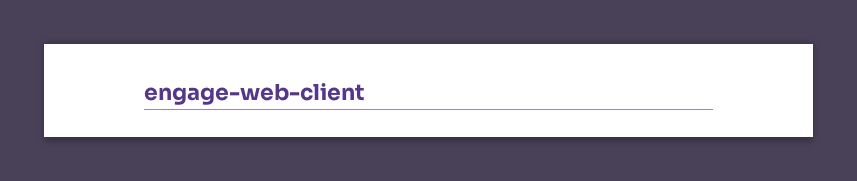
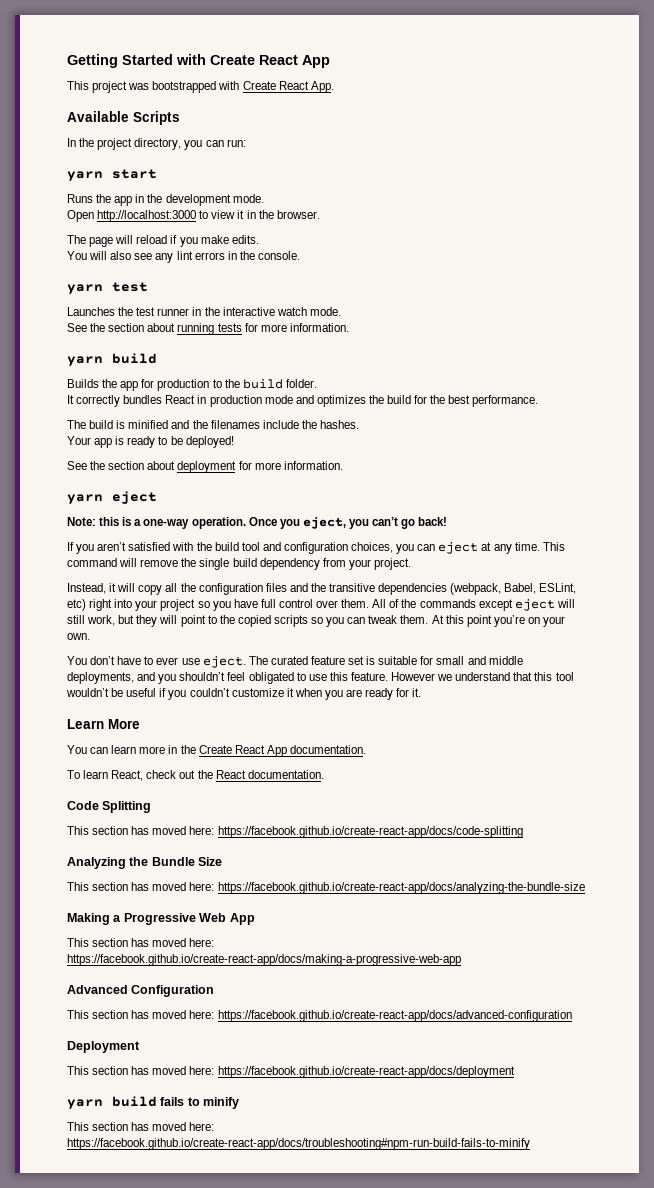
[144,83,365,105] engage-web-client -> [67,54,330,68] [67,81,334,93] [67,111,180,125] [67,138,246,150] [67,169,157,181] [67,194,264,206] [67,210,320,222] [67,235,259,247] [67,251,300,263] [67,282,148,294] [67,307,341,316] [67,323,349,335] [67,353,157,366] [67,379,317,391] [67,395,539,407] [67,420,359,429] [67,436,234,448] [67,461,343,473] [67,491,157,504] [67,517,448,529] [67,542,565,554] [67,558,411,570] [67,583,577,595] [67,599,575,611] [67,615,566,627] [67,633,90,640] [67,656,523,668] [67,672,574,684] [66,688,422,700] [67,719,140,729] [67,745,366,757] [67,770,324,781] [67,801,152,813] [67,826,523,838] [67,857,223,869] [67,882,585,894] [67,913,255,925] [67,938,215,947] [67,954,461,966] [67,985,215,997] [67,1010,572,1022] [67,1041,140,1053] [67,1066,515,1078] [67,1096,240,1109] [67,1122,215,1131] [67,1138,530,1150] Getting Started with Create React App // This project was bootstrapped with Create React App. // Available Scripts // In the project directory, you can run: // yarn start // Runs the app in the development mode. // Open http://localhost:3000 to view it in the browser. // The page will reload if you make edits. // You will also see any lint errors in the console. // yarn test // Launches the test runner in the interactive watch mode. // See the section about running tests for more information. // yarn build // Builds the app for production to the build folder. // It correctly bundles React in production mode and optimizes the build for the best performance. // The build is minified and the filenames include the hashes. // Your app is ready to be deployed! // See the section about deployment for more information. // yarn eject // Note: this is a one-way operation. Once you eject, you can’t go back! // If you aren’t satisfied with the build tool and configuration choices, you can eject at any time. This command will remove the single build dependency from your project. // Instead, it will copy all the configuration files and the transitive dependencies (webpack, Babel, ESLint, etc) right into your project so you have full control over them. All of the commands except eject will still work, but they will point to the copied scripts so you can tweak them. At this point you’re on your own. // You don’t have to ever use eject. The curated feature set is suitable for small and middle deployments, and you shouldn’t feel obligated to use this feature. However we understand that this tool wouldn’t be useful if you couldn’t customize it when you are ready for it. // Learn More // You can learn more in the Create React App documentation. // To learn React, check out the React documentation. // Code Splitting // This section has moved here: https://facebook.github.io/create-react-app/docs/code-splitting // Analyzing the Bundle Size // This section has moved here: https://facebook.github.io/create-react-app/docs/analyzing-the-bundle-size // Making a Progressive Web App // This section has moved here: https://facebook.github.io/create-react-app/docs/making-a-progressive-web-app // Advanced Configuration // This section has moved here: https://facebook.github.io/create-react-app/docs/advanced-configuration // Deployment // This section has moved here: https://facebook.github.io/create-react-app/docs/deployment // yarn build fails to minify // This section has moved here: https://facebook.github.io/create-react-app/docs/troubleshooting#npm-run-build-fails-to-minify

